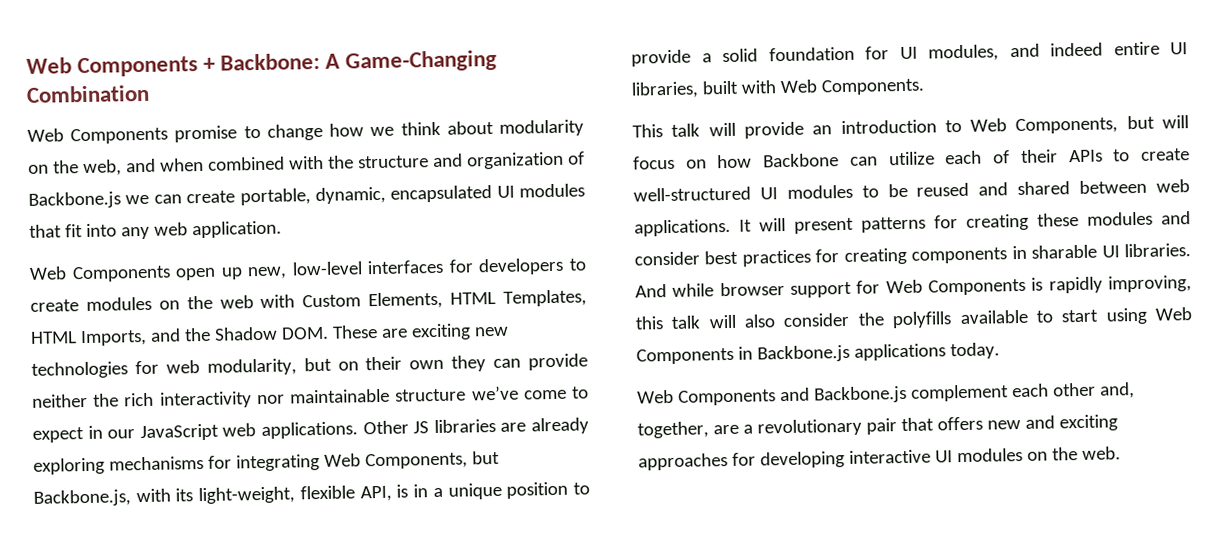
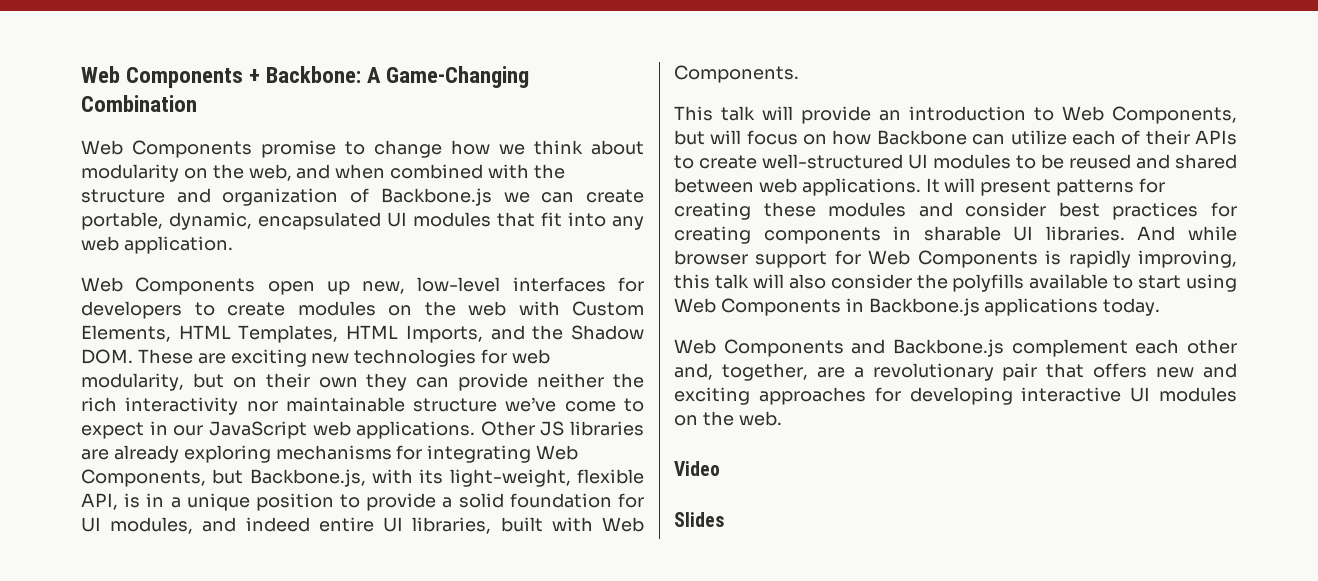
(1121, 453) none -> [674,461,720,476] [674,512,724,527] // Video // Slides

